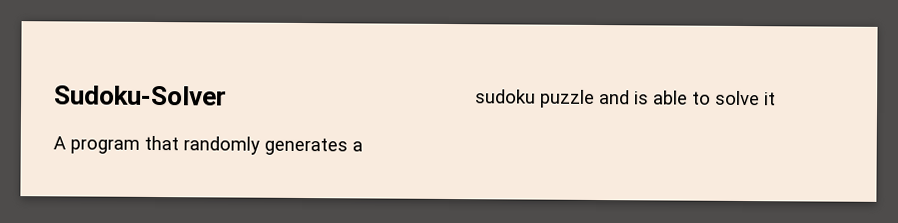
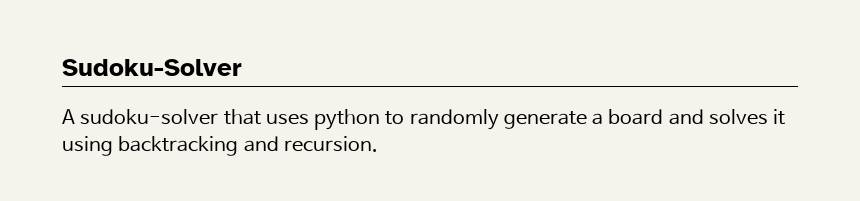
[70,135,363,156] [475,89,776,108] program that randomly generates a sudoku puzzle and is able to solve it -> [80,109,786,130] [62,136,378,156] sudoku-solver that uses python to randomly generate a board and solves it using backtracking and recursion.

